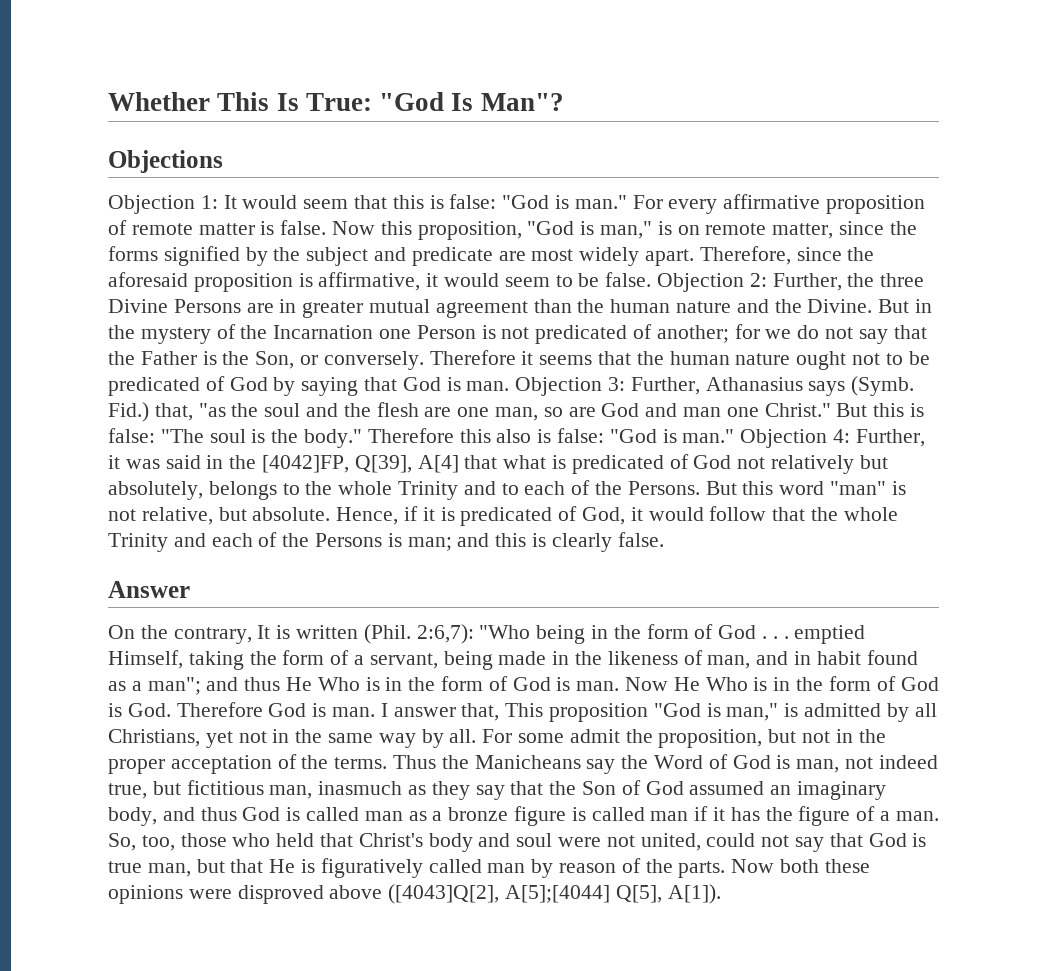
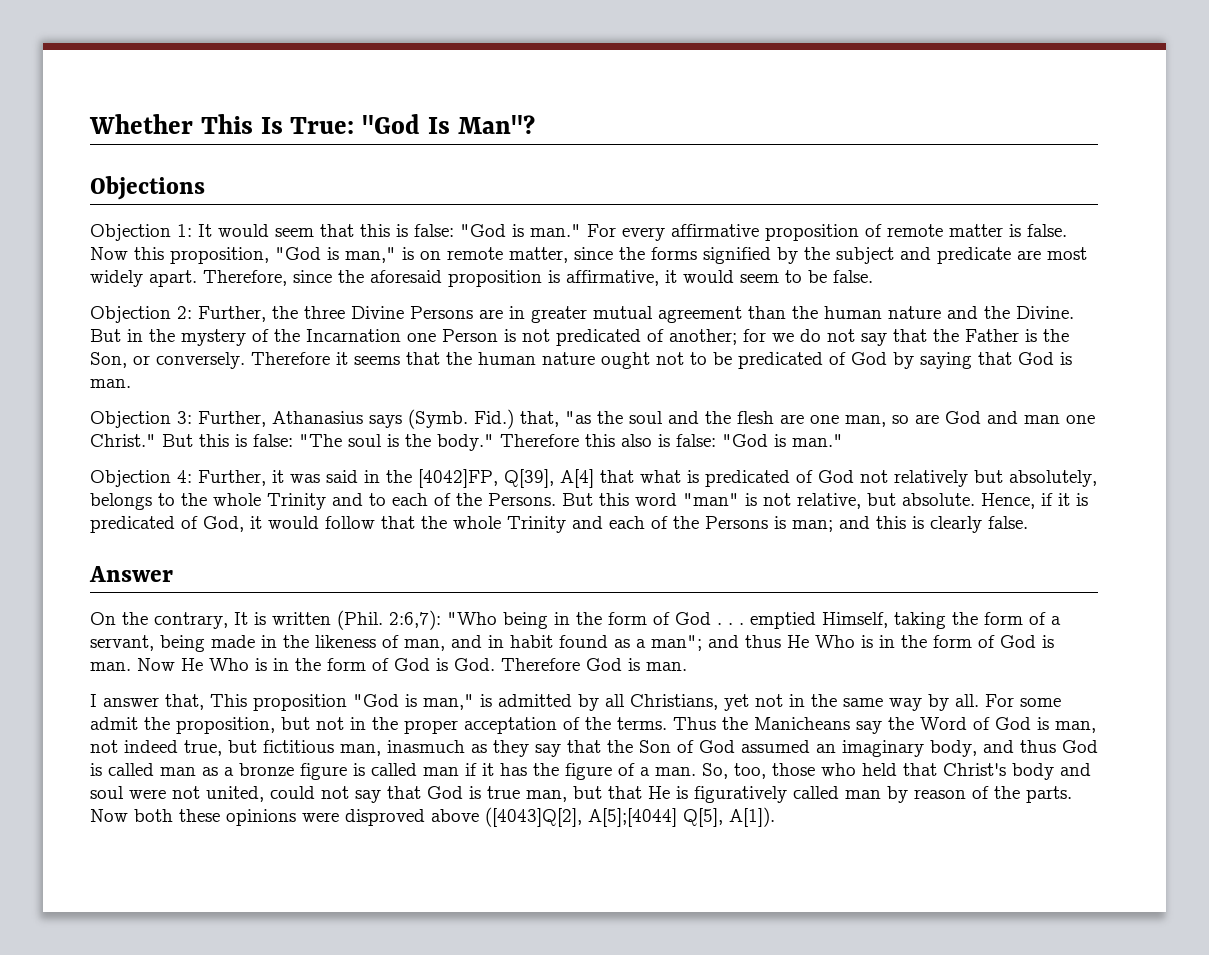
(652, 279) none -> (873, 276) //
(510, 386) none -> (131, 383) //
(735, 436) none -> (843, 440) //
(376, 712) none -> (687, 666) //

